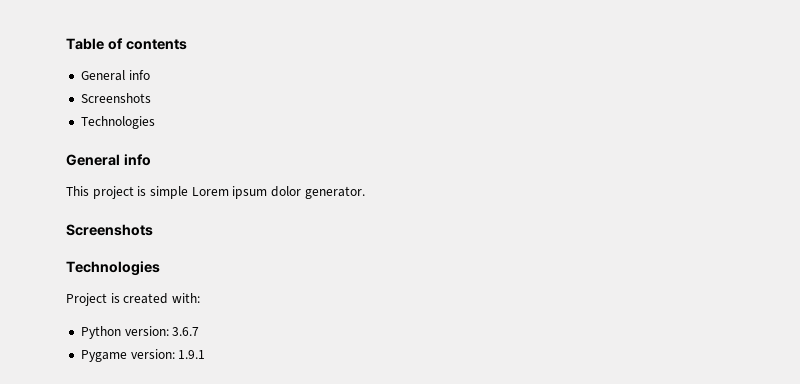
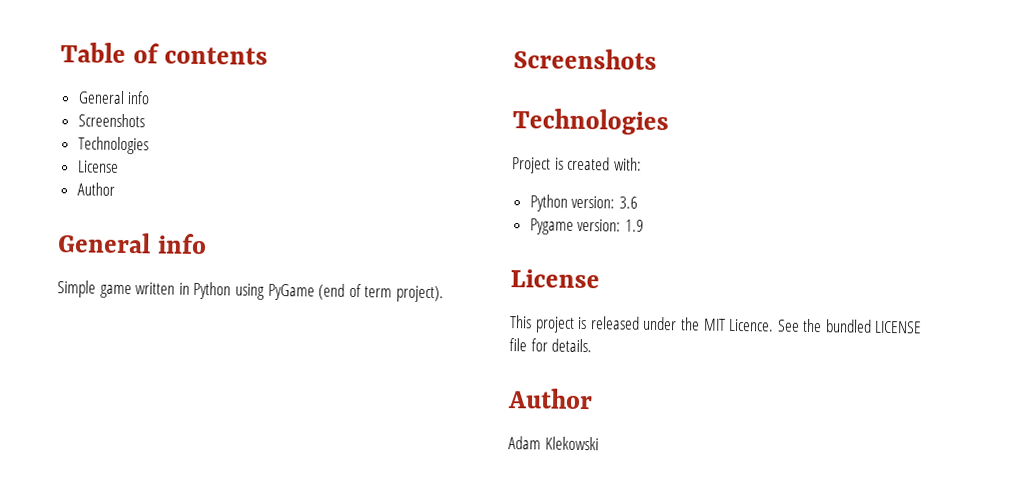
[66,154,151,166] [66,186,365,199] // General info // This project is simple Lorem ipsum dolor generator. -> [77,160,119,173] [76,182,115,196] [57,232,207,255] [57,280,444,303] // License // Author // General info // Simple game written in Python using PyGame (end of term project).
[172,327,200,336] 3.6.7 -> [618,196,638,209] 3.6
[178,350,206,359] 1.9.1 -> [624,219,644,232] [510,269,600,289] [510,315,923,334] [509,338,593,353] [507,388,593,410] [508,436,599,451] 1.9 // License // This project is released under the MIT Licence. See the bundled LICENSE file for details. // Author // Adam Klekowski

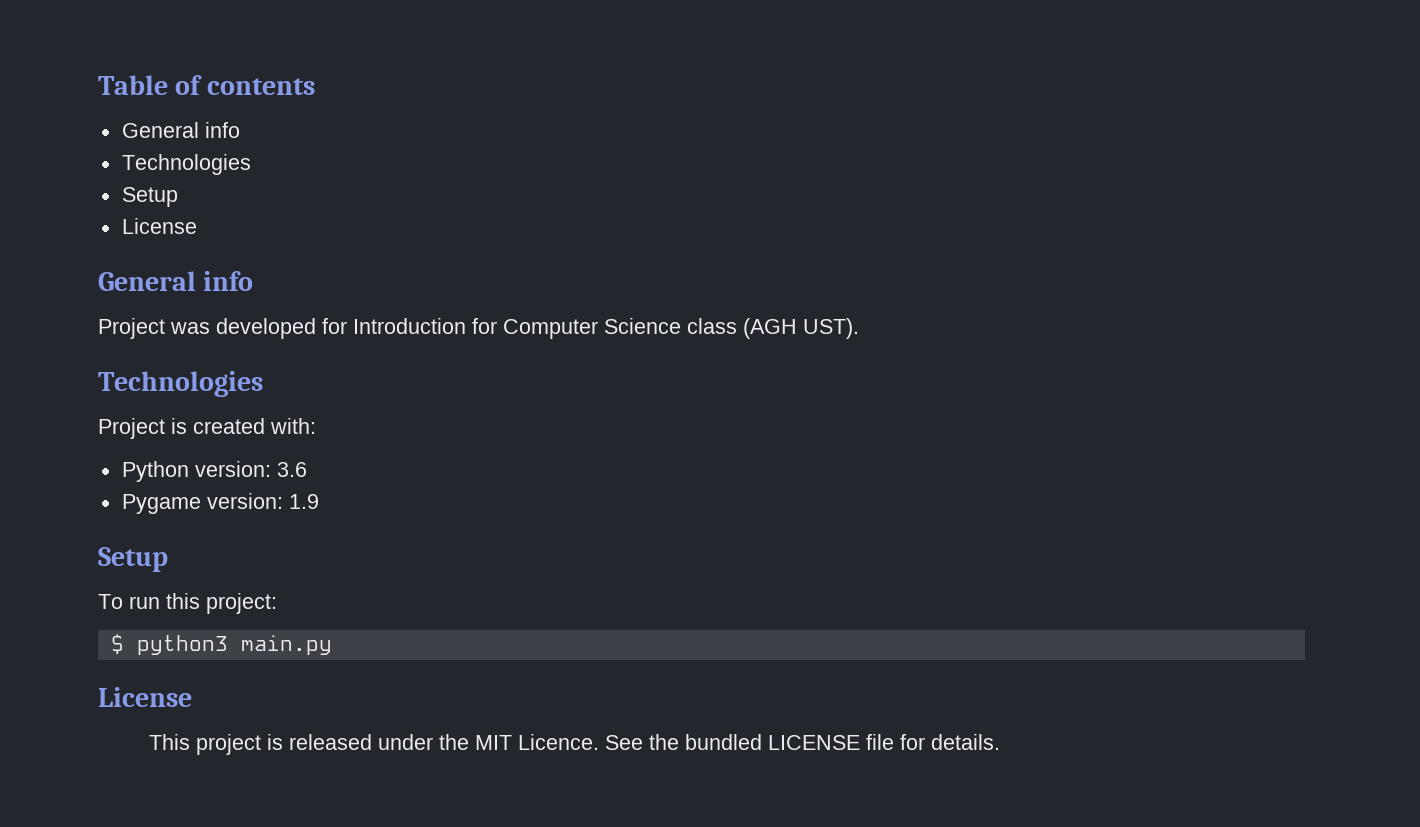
[77,113,145,128] [77,136,149,155] [77,160,119,173] [76,182,115,196] [57,232,207,255] [57,280,444,303] [513,48,657,70] // Screenshots // Technologies // License // Author // General info // Simple game written in Python using PyGame (end of term project). // Screenshots -> [121,154,251,175] [121,187,178,207] [121,218,197,234] [98,271,254,291] [98,318,859,339] // Technologies // Setup // License // General info // Project was developed for Introduction for Computer Science class (AGH UST).
(644, 225) none -> [98,547,168,572] [98,593,277,614] [110,634,332,655] // Setup // To run this project: // $ python3 main.py
[507,388,593,410] [508,436,599,451] // Author // Adam Klekowski -> (1000, 742) none

